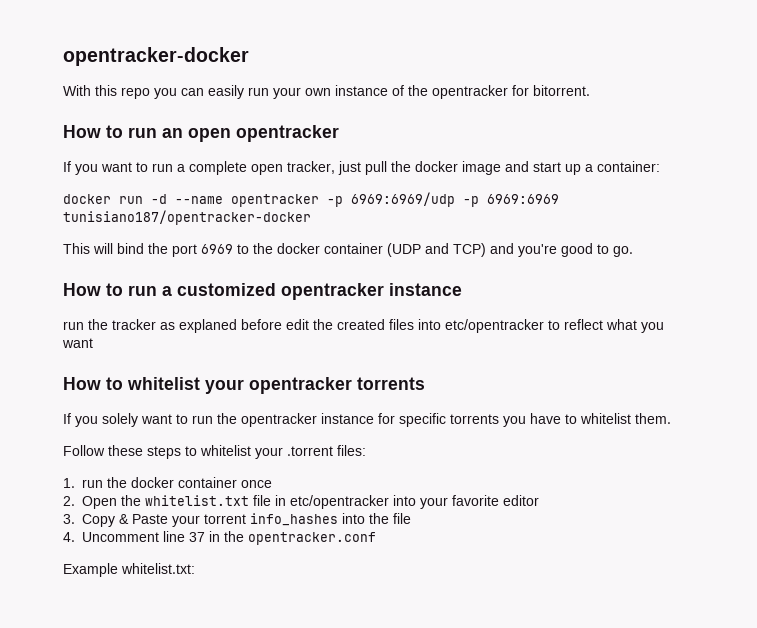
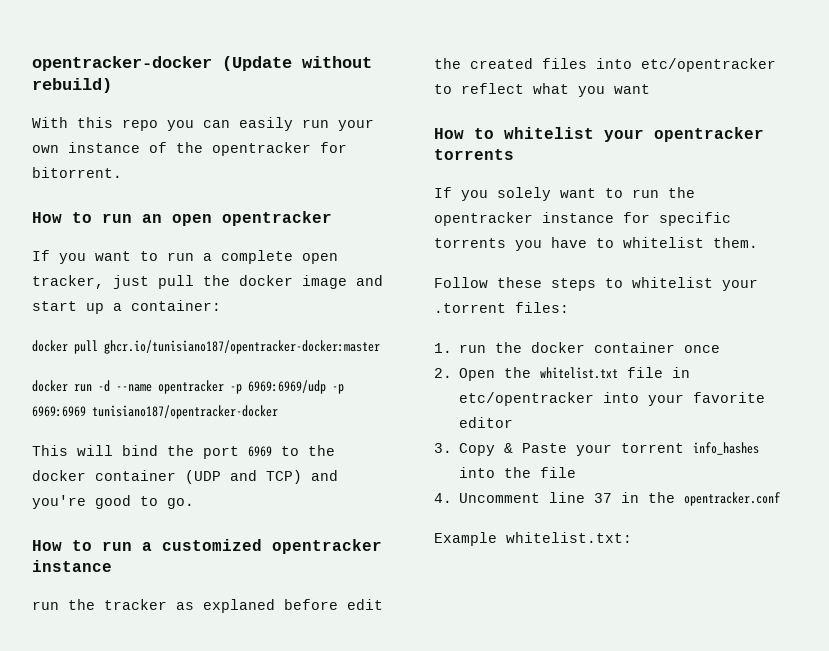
(249, 56) none -> [222,56,372,71] [32,78,112,93] (Update without rebuild)
(660, 166) none -> [32,340,380,354] // docker pull ghcr.io/tunisiano187/opentracker-docker:master

